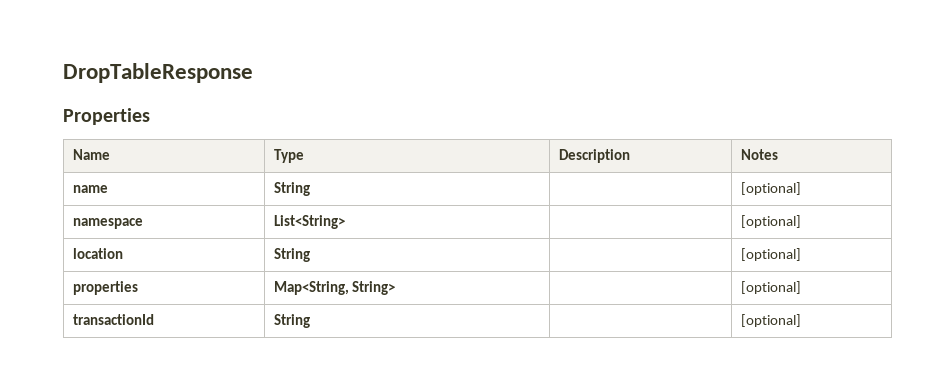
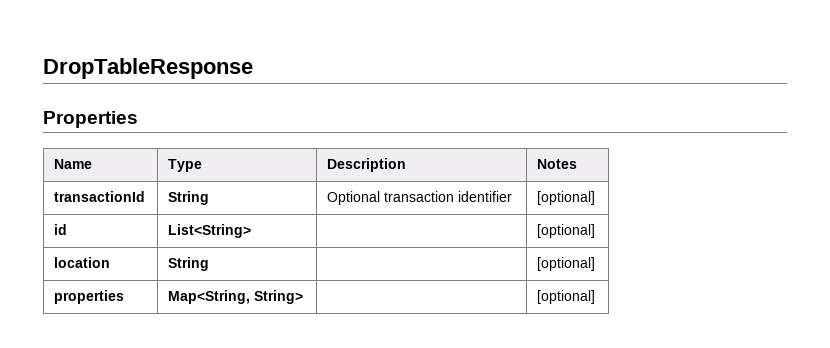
[72,185,108,193] [273,182,310,196] [740,182,801,195] [72,218,143,229] name | String | | [optional] // namespace -> [54,191,146,202] [168,191,210,205] [327,191,513,205] [537,191,596,205] [54,224,68,235] transactionId | String | Optional transaction identifier | [optional] // id
[72,314,154,325] [273,314,310,328] [740,314,801,327] // transactionId | String | | [optional] -> (596, 297) none

